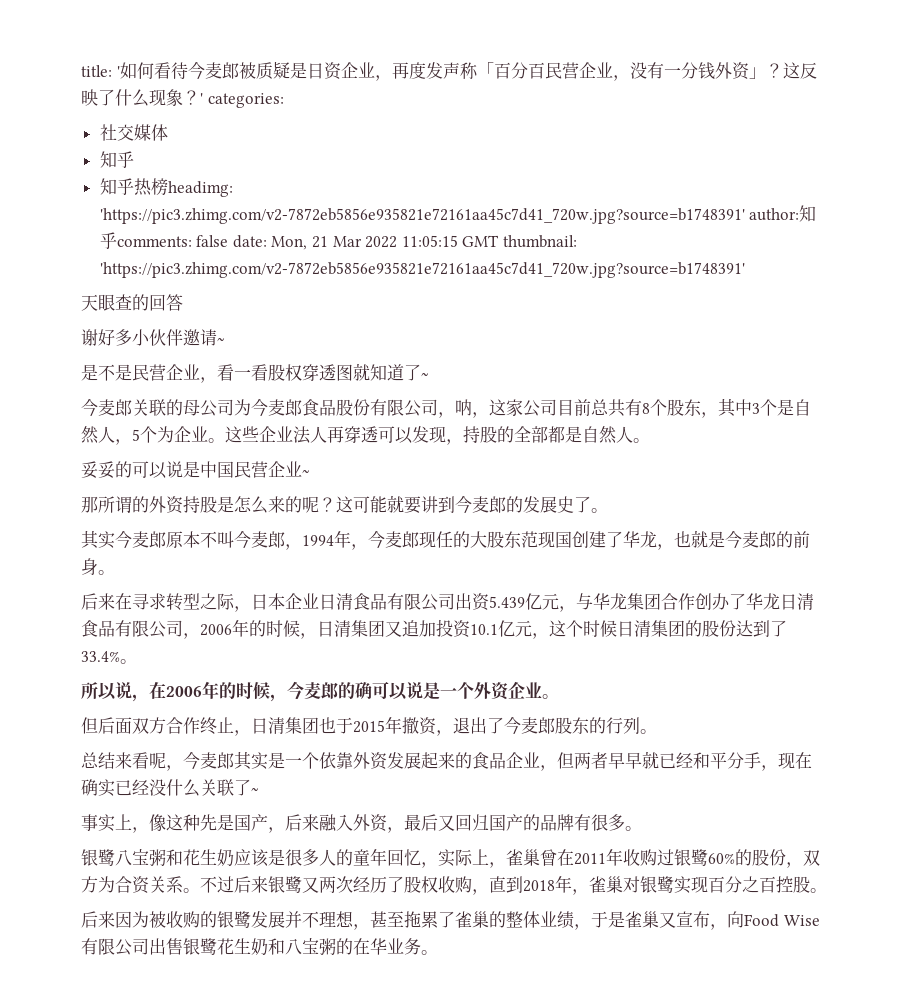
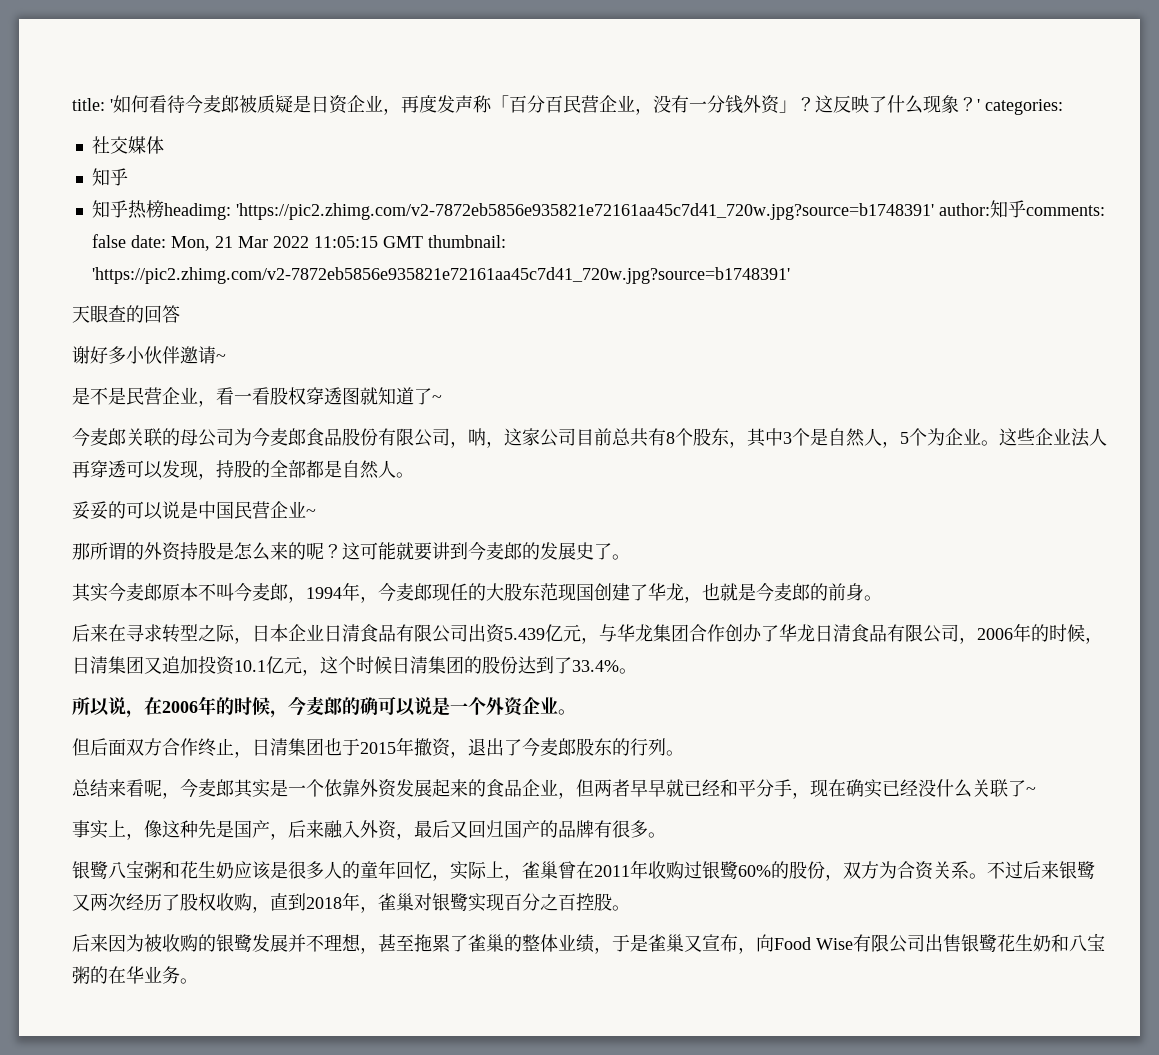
[99,208,745,224] 'https://pic3.zhimg.com/v2-7872eb5856e935821e72161aa45c7d41_720w.jpg?source=b1748391' -> [235,203,934,220] 'https://pic2.zhimg.com/v2-7872eb5856e935821e72161aa45c7d41_720w.jpg?source=b1748391'
[99,262,745,278] 'https://pic3.zhimg.com/v2-7872eb5856e935821e72161aa45c7d41_720w.jpg?source=b1748391' -> [91,267,790,284] 'https://pic2.zhimg.com/v2-7872eb5856e935821e72161aa45c7d41_720w.jpg?source=b1748391'

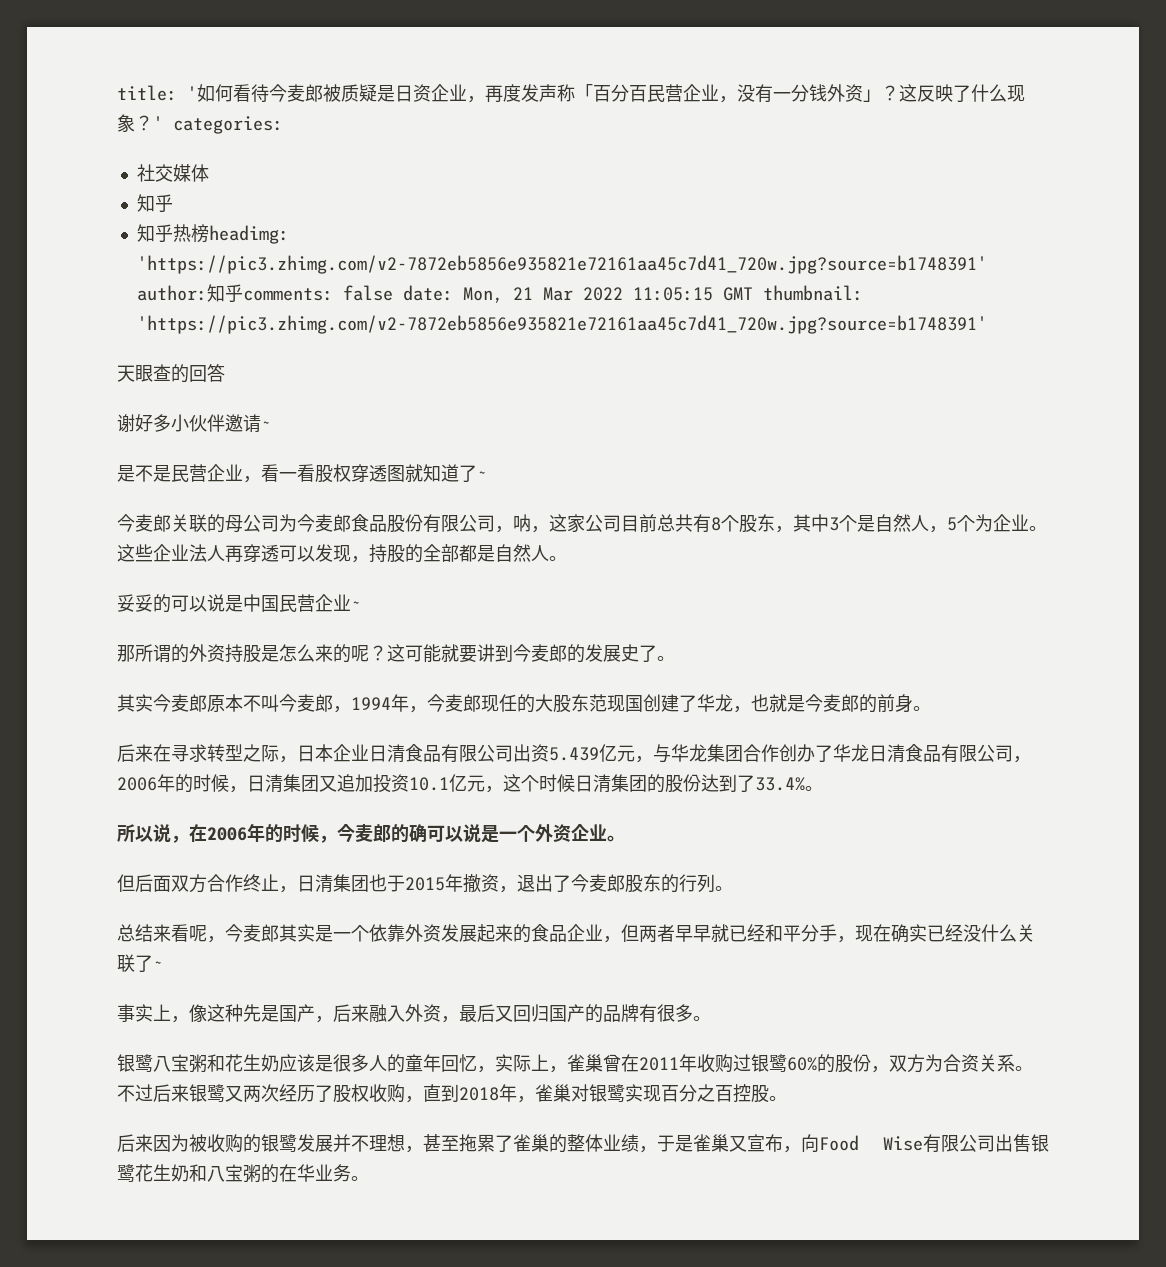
[235,203,934,220] 'https://pic2.zhimg.com/v2-7872eb5856e935821e72161aa45c7d41_720w.jpg?source=b1748391' -> [136,255,987,274] 'https://pic3.zhimg.com/v2-7872eb5856e935821e72161aa45c7d41_720w.jpg?source=b1748391'
[91,267,790,284] 'https://pic2.zhimg.com/v2-7872eb5856e935821e72161aa45c7d41_720w.jpg?source=b1748391' -> [136,315,987,334] 'https://pic3.zhimg.com/v2-7872eb5856e935821e72161aa45c7d41_720w.jpg?source=b1748391'

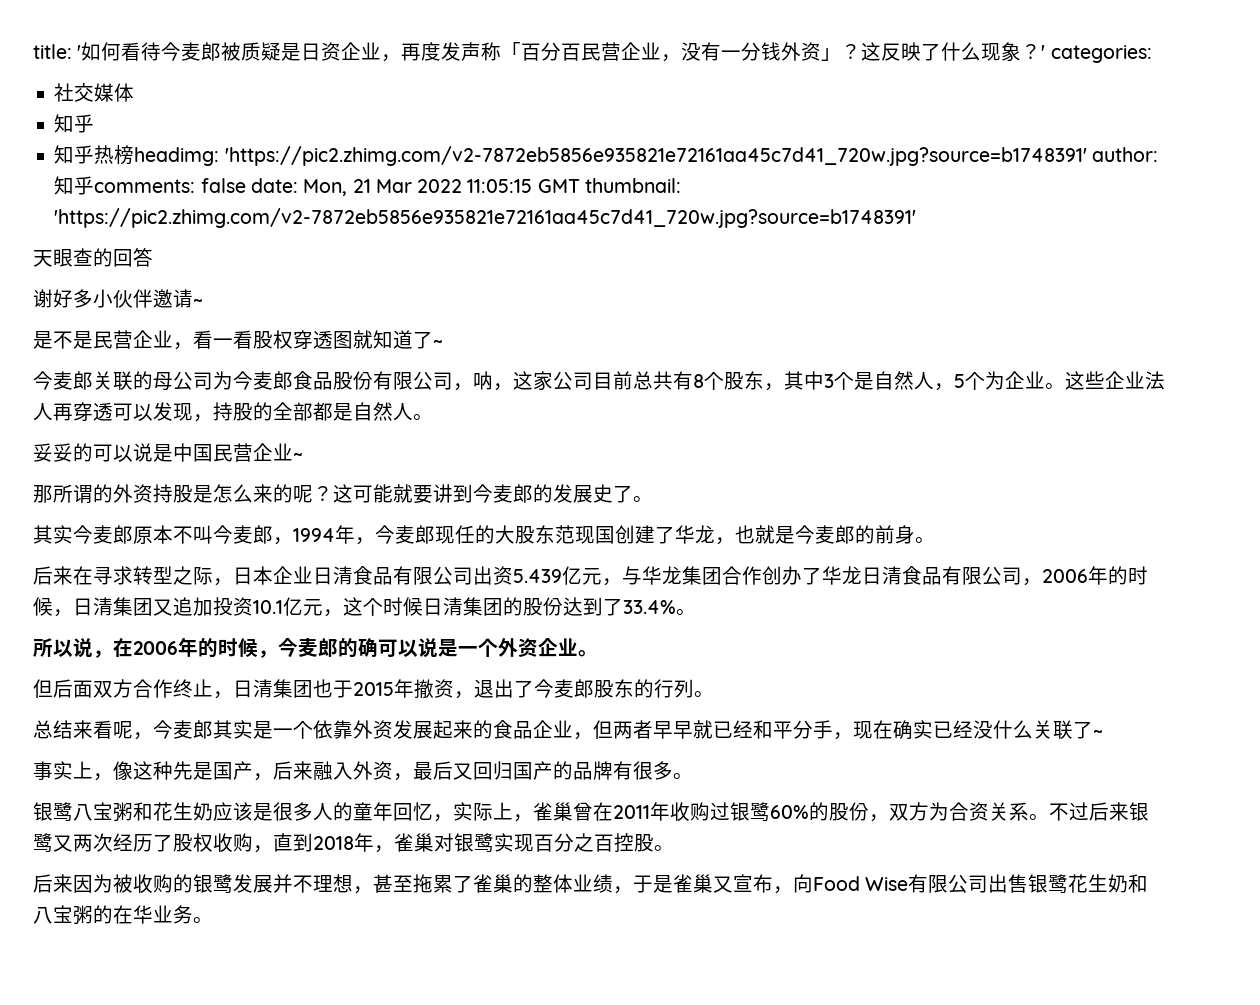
[136,255,987,274] 'https://pic3.zhimg.com/v2-7872eb5856e935821e72161aa45c7d41_720w.jpg?source=b1748391' -> [224,146,1087,166] 'https://pic2.zhimg.com/v2-7872eb5856e935821e72161aa45c7d41_720w.jpg?source=b1748391'
[136,315,987,334] 'https://pic3.zhimg.com/v2-7872eb5856e935821e72161aa45c7d41_720w.jpg?source=b1748391' -> [54,208,917,228] 'https://pic2.zhimg.com/v2-7872eb5856e935821e72161aa45c7d41_720w.jpg?source=b1748391'

